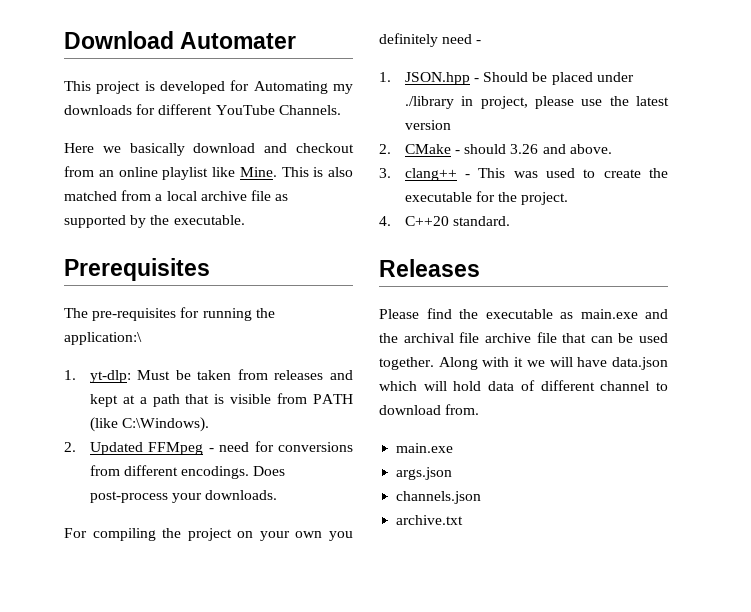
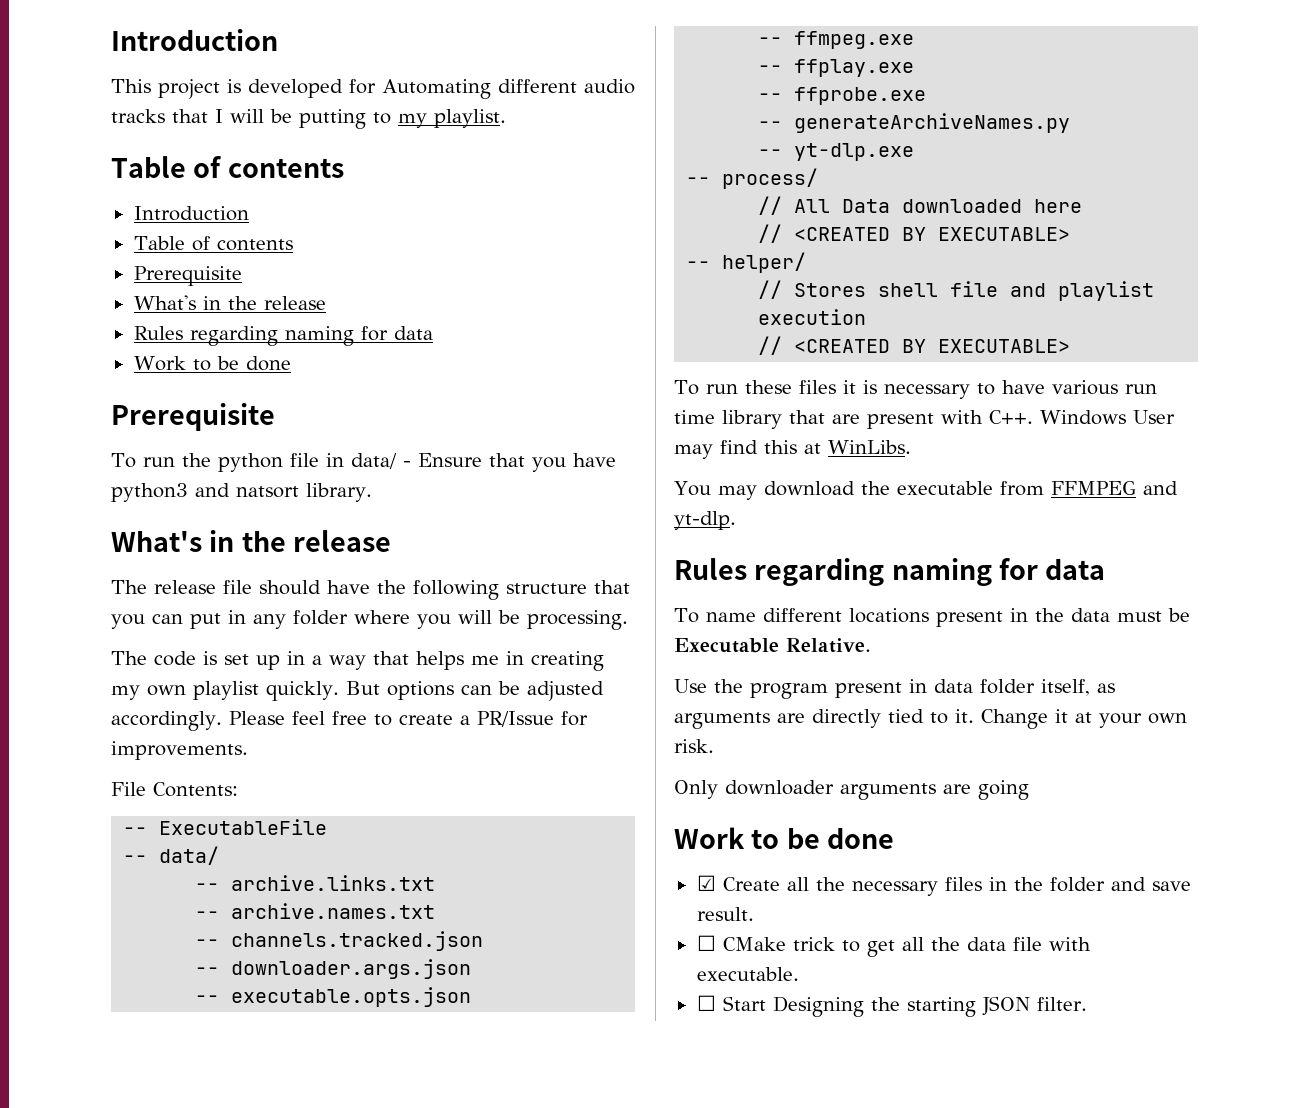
[64,31,297,49] Download Automater -> [111,29,278,51] Introduction
[333,84,353,94] [64,104,341,115] [64,143,354,156] [64,166,353,180] [64,190,289,201] [64,215,245,228] [64,258,210,281] [64,307,275,321] [64,332,142,345] [64,369,353,383] [89,393,353,407] [89,417,210,432] [64,441,353,455] [89,465,286,479] [89,490,278,503] [64,528,353,541] [379,33,482,47] [379,72,634,85] [404,96,669,109] [404,120,451,130] [379,144,612,154] [379,168,668,181] [404,191,569,205] [379,216,511,226] [379,259,480,277] [379,308,668,319] [379,332,668,343] [379,357,668,370] [379,380,668,391] [379,404,480,415] [396,443,454,453] [396,467,453,480] [396,491,482,504] [396,515,464,525] my downloads for different YouTube Channels. // Here we basically download and checkout from an online playlist like Mine. This is also matched from a local archive file as supported by the executable. // Prerequisites // The pre-requisites for running the application:\ // 1. yt-dlp: Must be taken from releases and kept at a path that is visible from PATH (like C:\Windows). // 2. Updated FFMpeg - need for conversions from different encodings. Does post-process your downloads. // For compiling the project on your own you definitely need - // 1. JSON.hpp - Should be placed under ./library in project, please use the latest version // 2. CMake - should 3.26 and above. // 3. clang++ - This was used to create the executable for the project. // 4. C++20 standard. // Releases // Please find the executable as main.exe and the archival file archive file that can be used together. Along with it we will have data.json which will hold data of different channel to download from. // main.exe // args.json // channels.json // archive.txt -> [498,79,635,94] [111,109,506,129] [111,156,344,178] [133,206,249,221] [133,236,293,251] [133,266,242,286] [133,295,326,310] [133,326,433,346] [133,356,291,371] [111,403,275,431] [111,453,616,472] [111,483,372,502] [111,530,391,552] [111,580,630,600] [111,610,628,630] [111,651,604,671] [111,681,604,701] [111,711,588,731] [111,741,248,760] [111,782,238,797] [123,819,328,835] [123,846,220,865] [195,875,436,891] [195,903,436,919] [195,931,484,951] [195,959,472,979] [195,987,472,1007] [758,31,915,49] [758,59,915,77] [758,87,927,105] [758,113,1071,133] [758,143,915,161] [686,168,819,189] [758,196,1083,215] [758,224,1071,243] [686,252,807,273] [758,280,1155,301] [758,309,867,325] [758,336,1071,355] [674,380,1157,399] [674,410,1175,429] [674,440,911,459] [674,481,1178,500] [674,511,736,530] [674,558,1106,586] [674,608,1190,627] [674,638,871,653] [674,679,1115,699] [674,709,1187,729] [674,739,714,753] [674,780,1029,800] [674,827,894,849] [696,875,1191,896] [696,907,754,921] [696,935,1091,957] [696,967,799,981] [696,995,1087,1017] different audio tracks that I will be putting to my playlist. // Table of contents // Introduction // Table of contents // Prerequisite // What's in the release // Rules regarding naming for data // Work to be done // Prerequisite // To run the python file in data/ - Ensure that you have python3 and natsort library. // What's in the release // The release file should have the following structure that you can put in any folder where you will be processing. // The code is set up in a way that helps me in creating my own playlist quickly. But options can be adjusted accordingly. Please feel free to create a PR/Issue for improvements. // File Contents: // -- ExecutableFile // -- data/ // -- archive.links.txt // -- archive.names.txt // -- channels.tracked.json // -- downloader.args.json // -- executable.opts.json // -- ffmpeg.exe // -- ffplay.exe // -- ffprobe.exe // -- generateArchiveNames.py // -- yt-dlp.exe // -- process/ // // All Data downloaded here // // <CREATED BY EXECUTABLE> // -- helper/ // // Stores shell file and playlist execution // // <CREATED BY EXECUTABLE> // To run these files it is necessary to have various run time library that are present with C++. Windows User may find this at WinLibs. // You may download the executable from FFMPEG and yt-dlp. // Rules regarding naming for data // To name different locations present in the data must be Executable Relative. // Use the program present in data folder itself, as arguments are directly tied to it. Change it at your own risk. // Only downloader arguments are going // Work to be done // ☑ Create all the necessary files in the folder and save result. // ☐ CMake trick to get all the data file with executable. // ☐ Start Designing the starting JSON filter.

